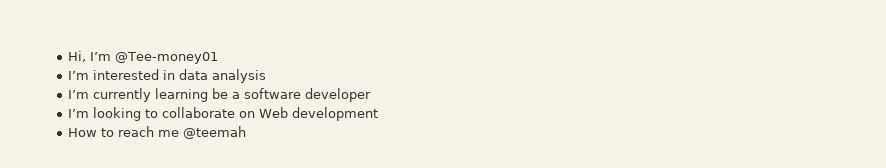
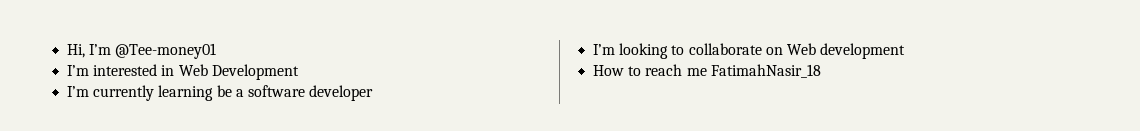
[179,69,267,83] data analysis -> [178,64,299,80] Web Development
[183,126,247,139] @teemah -> [710,64,821,78] FatimahNasir_18

